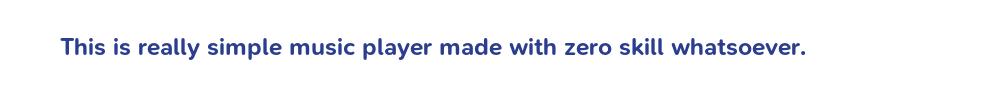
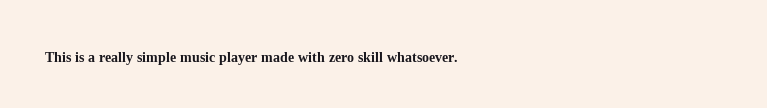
(131, 47) none -> [88,55,95,62] a

